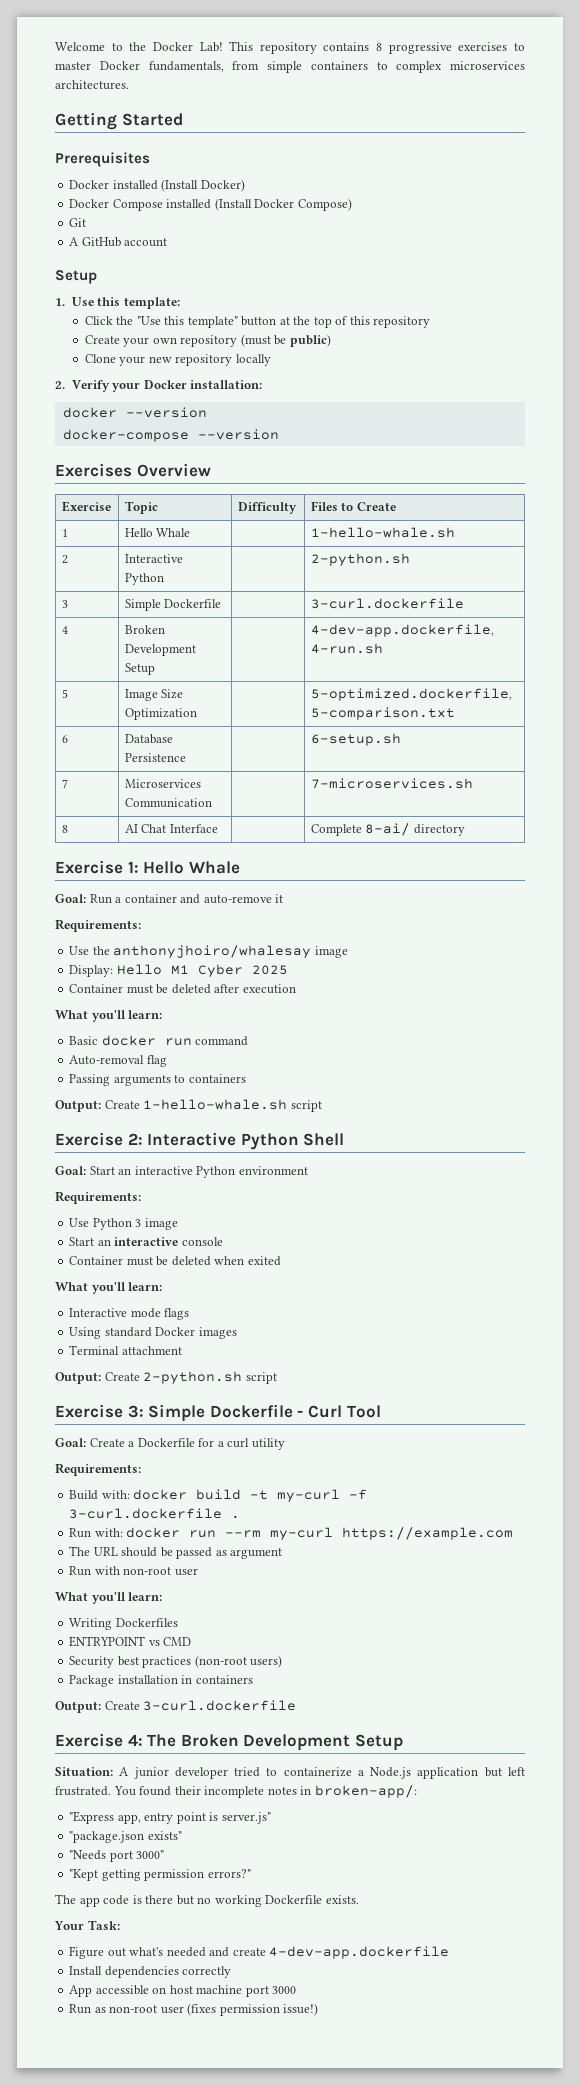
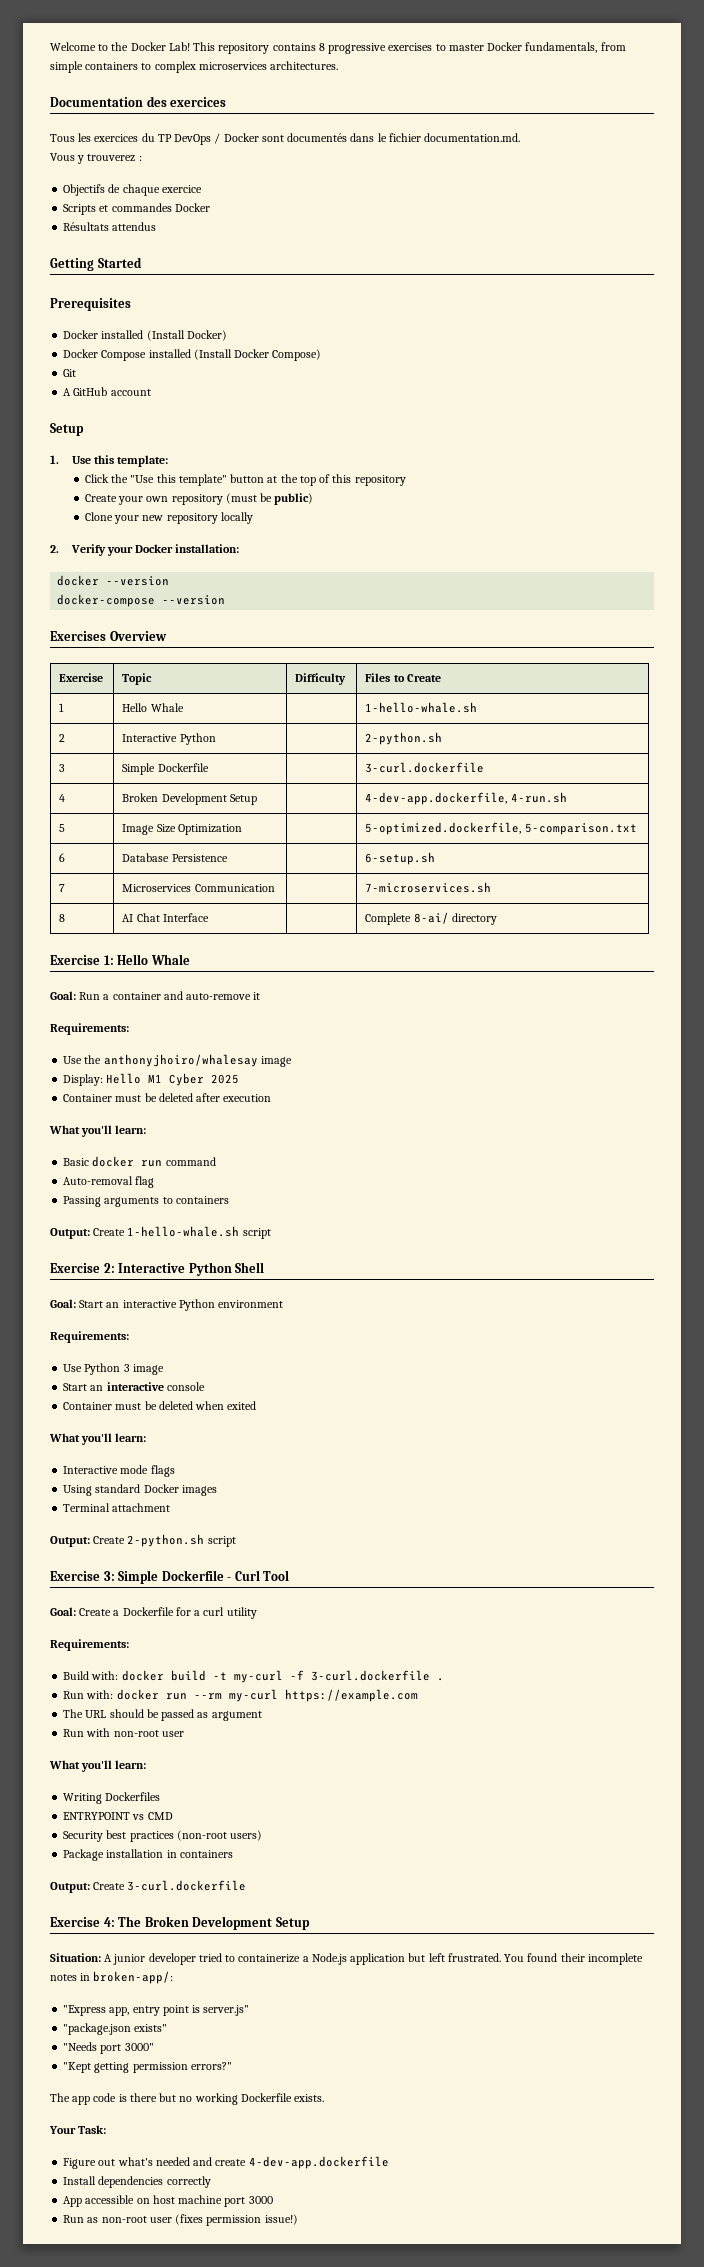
(129, 85) none -> [50,96,227,107] [50,133,521,145] [50,153,142,164] [63,184,202,196] [63,203,210,215] [63,222,157,231] // Documentation des exercices // Tous les exercices du TP DevOps / Docker sont documentés dans le fichier documentation.md. // Vous y trouverez : // Objectifs de chaque exercice // Scripts et commandes Docker // Résultats attendus

